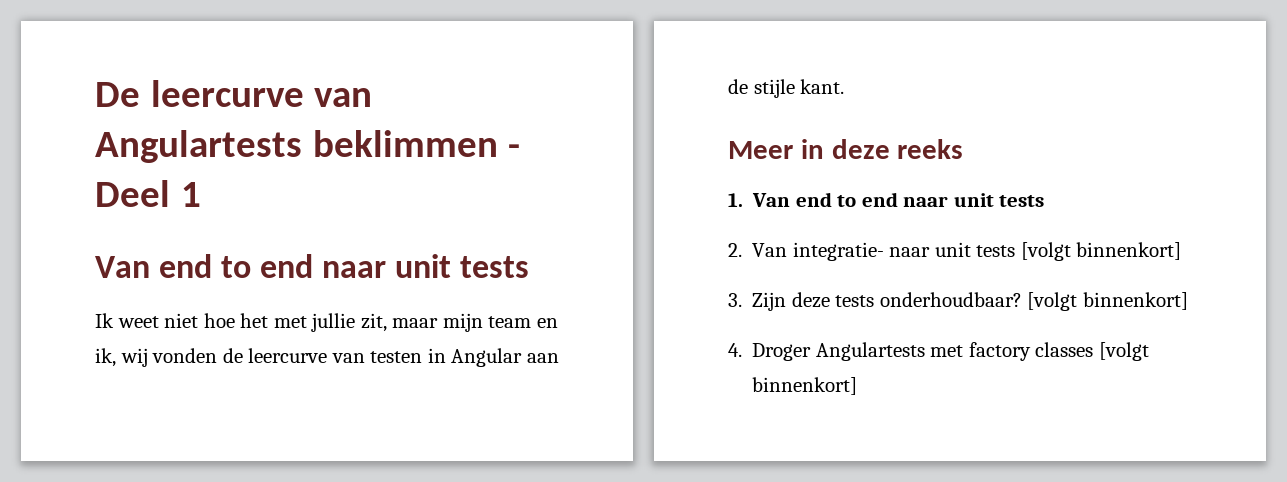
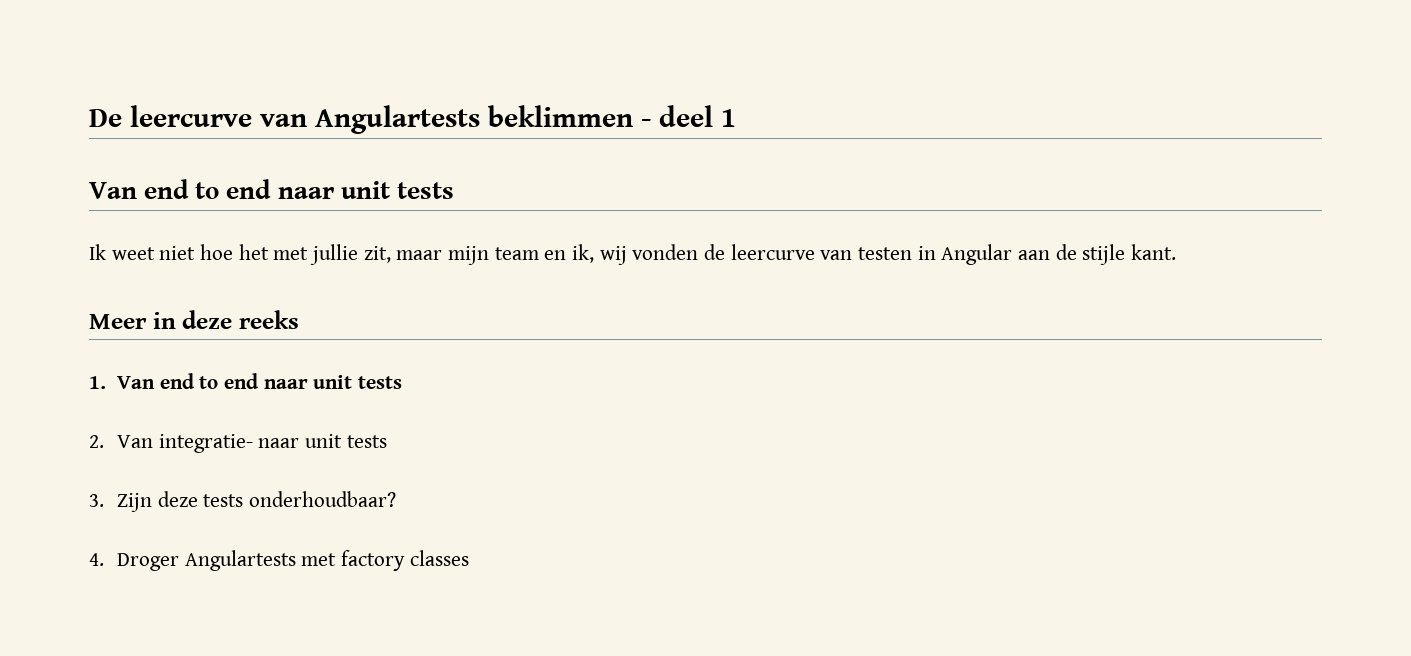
[95,180,170,207] Deel -> [659,105,713,127] deel
[1020,242,1182,261] [volgt binnenkort] -> (387, 441) none
[1027,292,1188,311] [volgt binnenkort] -> (397, 499) none
[1098,342,1149,361] [752,377,858,395] [volgt binnenkort] -> (469, 558) none

